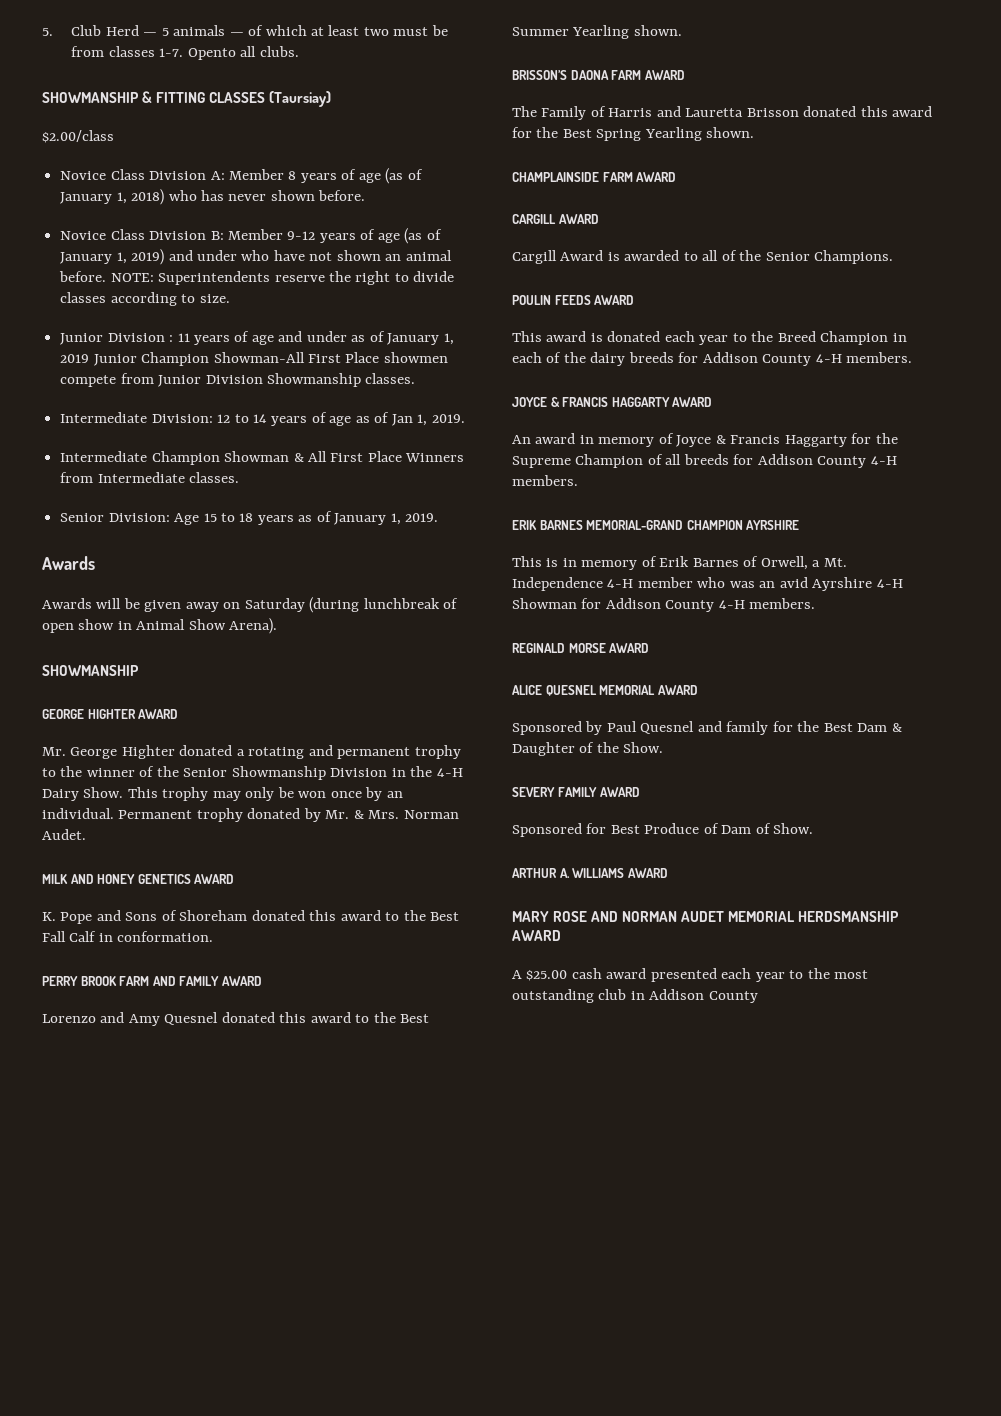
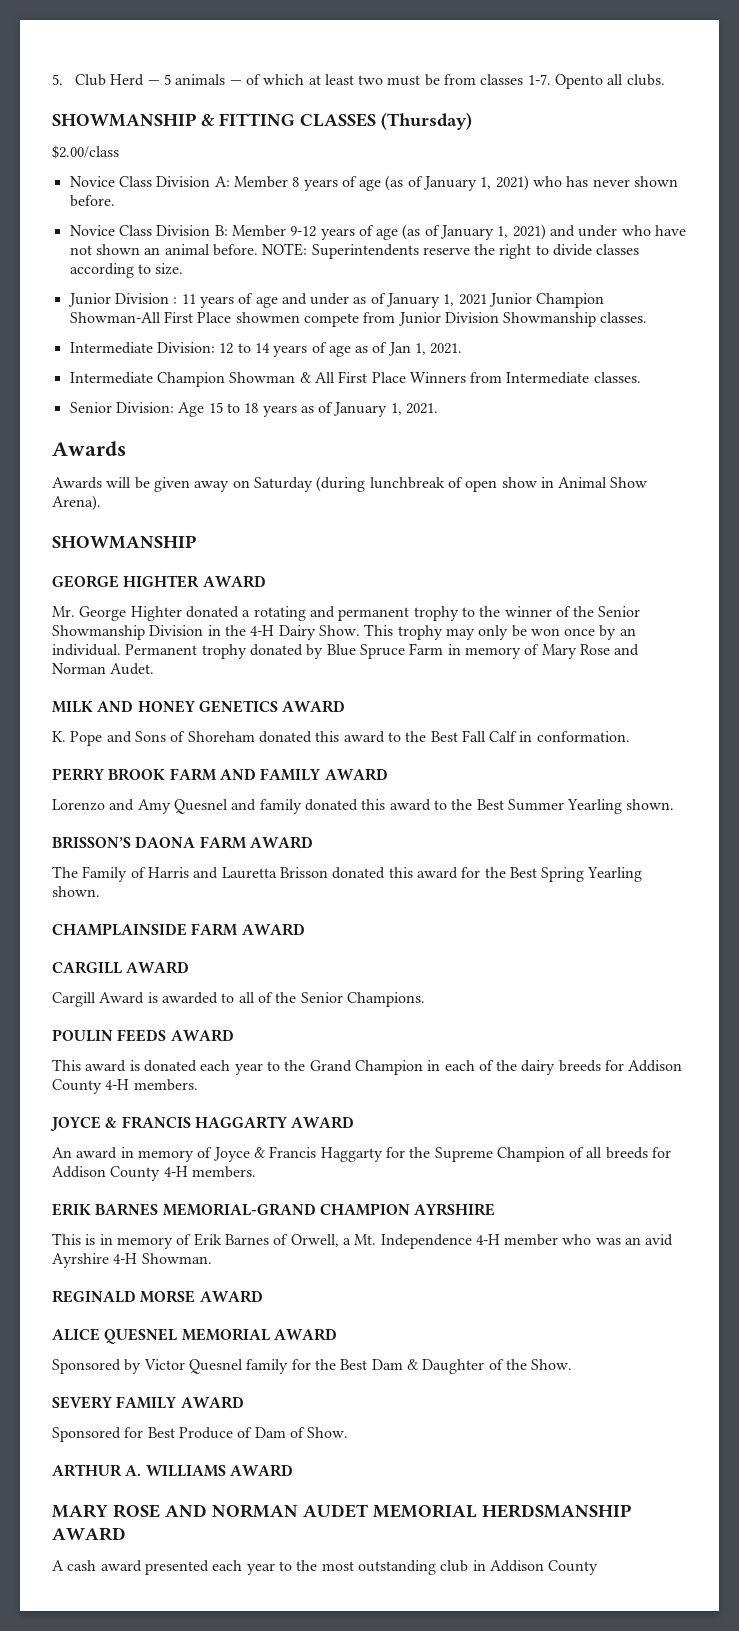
[269,91,332,107] (Taursiay) -> [381,112,472,130] (Thursday)
[131,189,165,205] 2018) -> [495,175,529,191] 2021)
[131,249,165,265] 2019) -> [512,224,546,240] 2021)
[60,354,90,363] 2019 -> [458,294,487,305] 2021
[431,414,465,423] 2019. -> [430,343,463,354] 2021.
[405,513,439,522] 2019. -> [406,403,439,414] 2021.
[325,810,400,819] Mr. & Mrs. -> [326,643,640,659] Blue Spruce Farm in memory of Mary Rose and
(219, 1018) none -> [231,799,302,814] and family
[777,331,816,342] Breed -> [309,1060,352,1072] Grand
[512,598,816,612] Showman for Addison County 4-H members. -> [141,1253,212,1264] Showman.
[606,721,722,734] Paul Quesnel and -> [143,1359,243,1374] Victor Quesnel
[526,970,568,981] $25.00 -> (64, 1565) none

